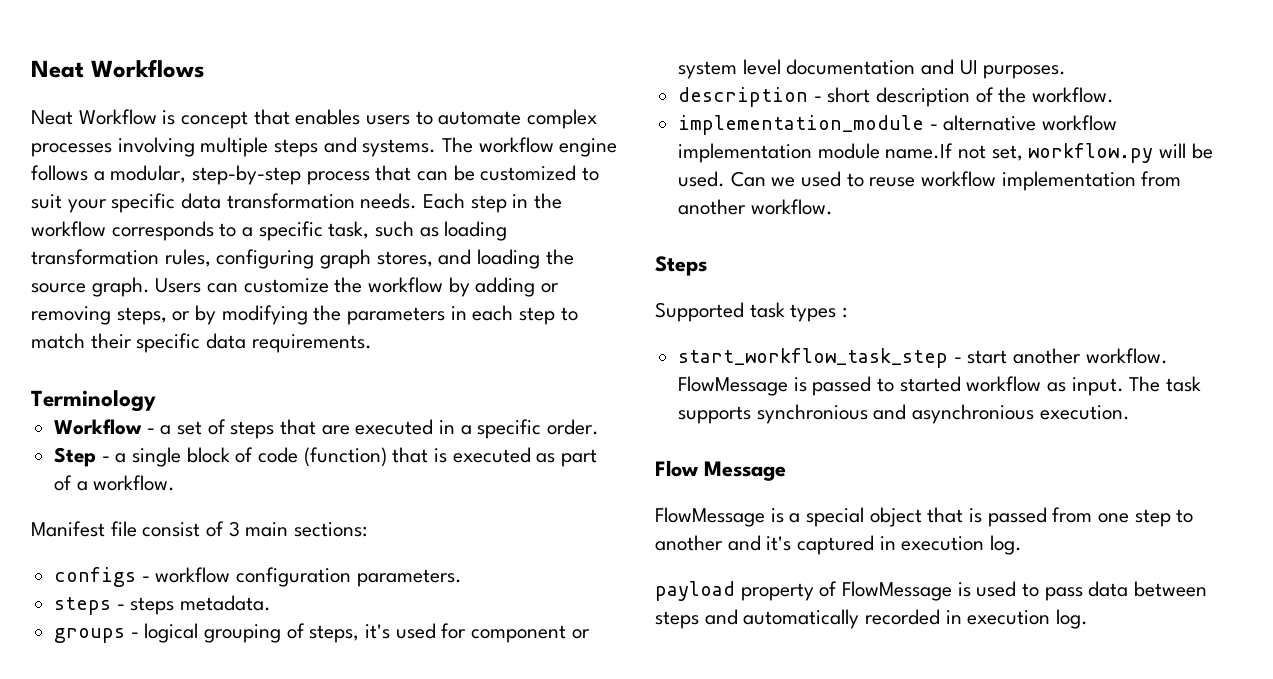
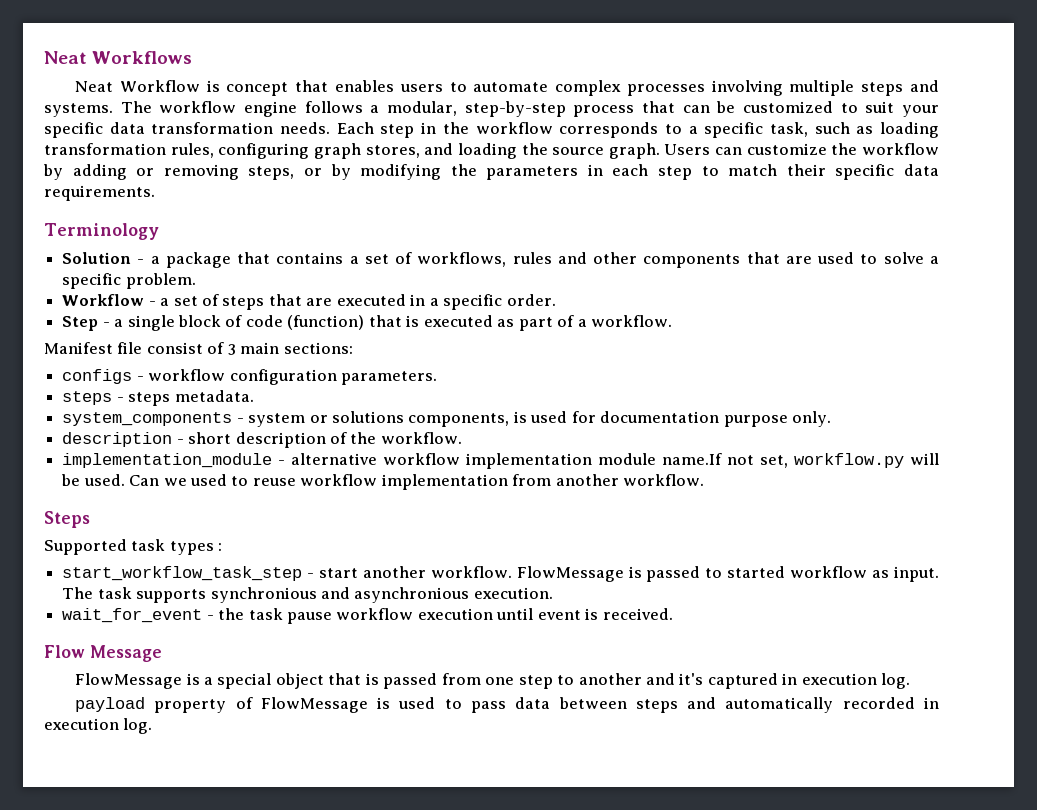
(156, 401) none -> [62,252,940,268] [62,273,196,289] // Solution - a package that contains a set of workflows, rules and other components that are used to solve a specific problem.
[54,623,590,643] [678,59,1067,79] groups - logical grouping of steps, it's used for component or system level documentation and UI purposes. -> [62,411,832,427] system_components - system or solutions components, is used for documentation purpose only.
(1130, 412) none -> [62,608,673,624] // wait_for_event - the task pause workflow execution until event is received.

